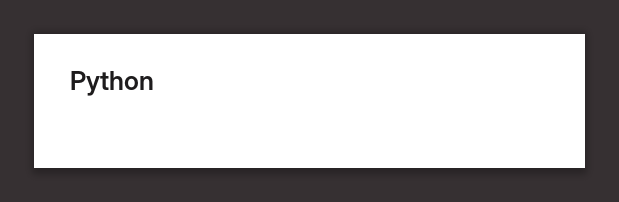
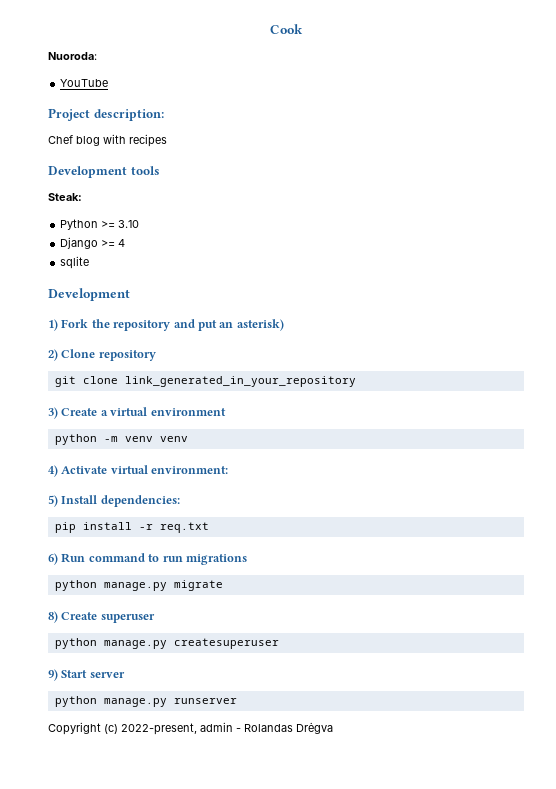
[70,71,154,96] Python -> [270,24,303,34] [48,52,97,60] [60,79,109,87] [48,108,164,121] [48,134,167,147] [48,166,160,178] [48,193,82,201] [60,219,140,230] [60,237,126,249] [60,256,90,269] [48,288,130,301] [48,319,284,331] [48,349,156,361] [54,376,356,387] [48,407,226,419] [54,434,188,445] [48,465,229,477] [48,495,180,507] [54,522,209,533] [48,553,247,565] [54,580,223,591] [48,611,155,623] [54,638,279,649] [48,669,125,681] [54,696,237,707] [48,722,333,735] Cook // Nuoroda: // YouTube // Project description: // Chef blog with recipes // Development tools // Steak: // Python >= 3.10 // Django >= 4 // sqlite // Development // 1) Fork the repository and put an asterisk) // 2) Clone repository // git clone link_generated_in_your_repository // 3) Create a virtual environment // python -m venv venv // 4) Activate virtual environment: // 5) Install dependencies: // pip install -r req.txt // 6) Run command to run migrations // python manage.py migrate // 8) Create superuser // python manage.py createsuperuser // 9) Start server // python manage.py runserver // Copyright (c) 2022-present, admin - Rolandas Drėgva

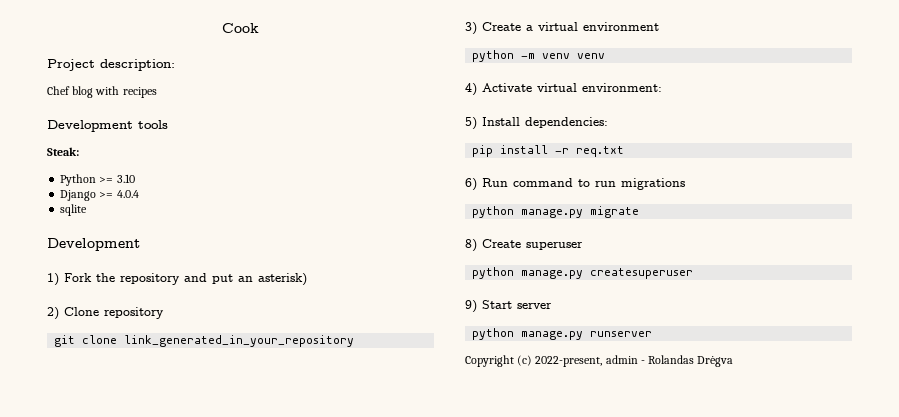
[48,52,97,60] [60,79,109,87] // Nuoroda: // YouTube -> (259, 28) none
[118,239,126,247] 4 -> [116,190,139,198] 4.0.4

